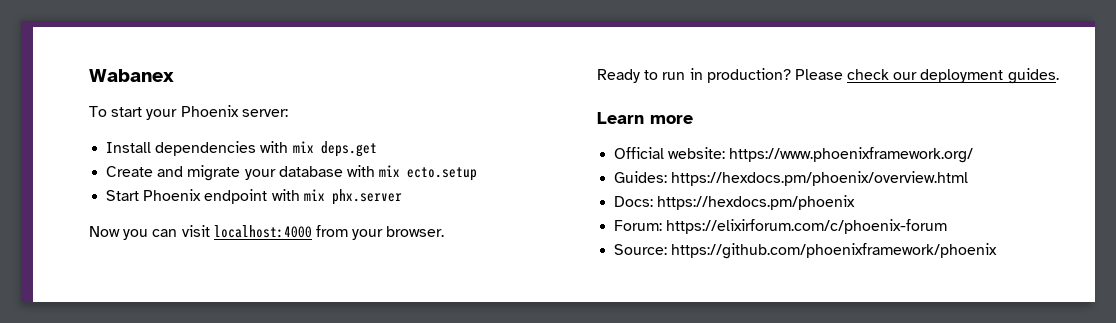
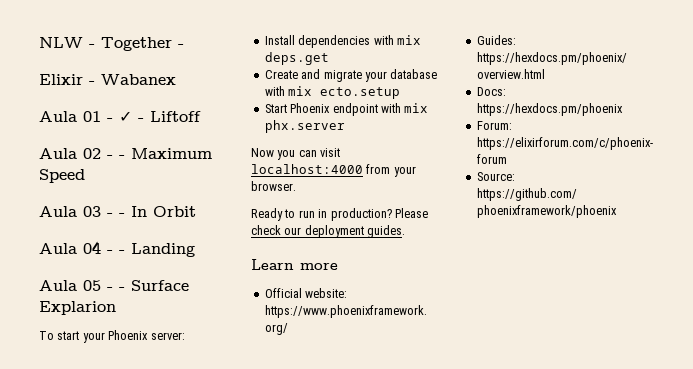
[89,69,174,82] Wabanex -> [39,37,184,51] [39,74,176,85] [39,111,201,122] [39,148,212,159] [39,169,85,183] [39,206,196,217] [39,241,195,257] [39,280,189,291] [39,301,116,315] NLW - Together - // Elixir - Wabanex // Aula 01 - ✓ - Liftoff // Aula 02 - - Maximum Speed // Aula 03 - - In Orbit // Aula 04 - - Landing // Aula 05 - - Surface Explarion

